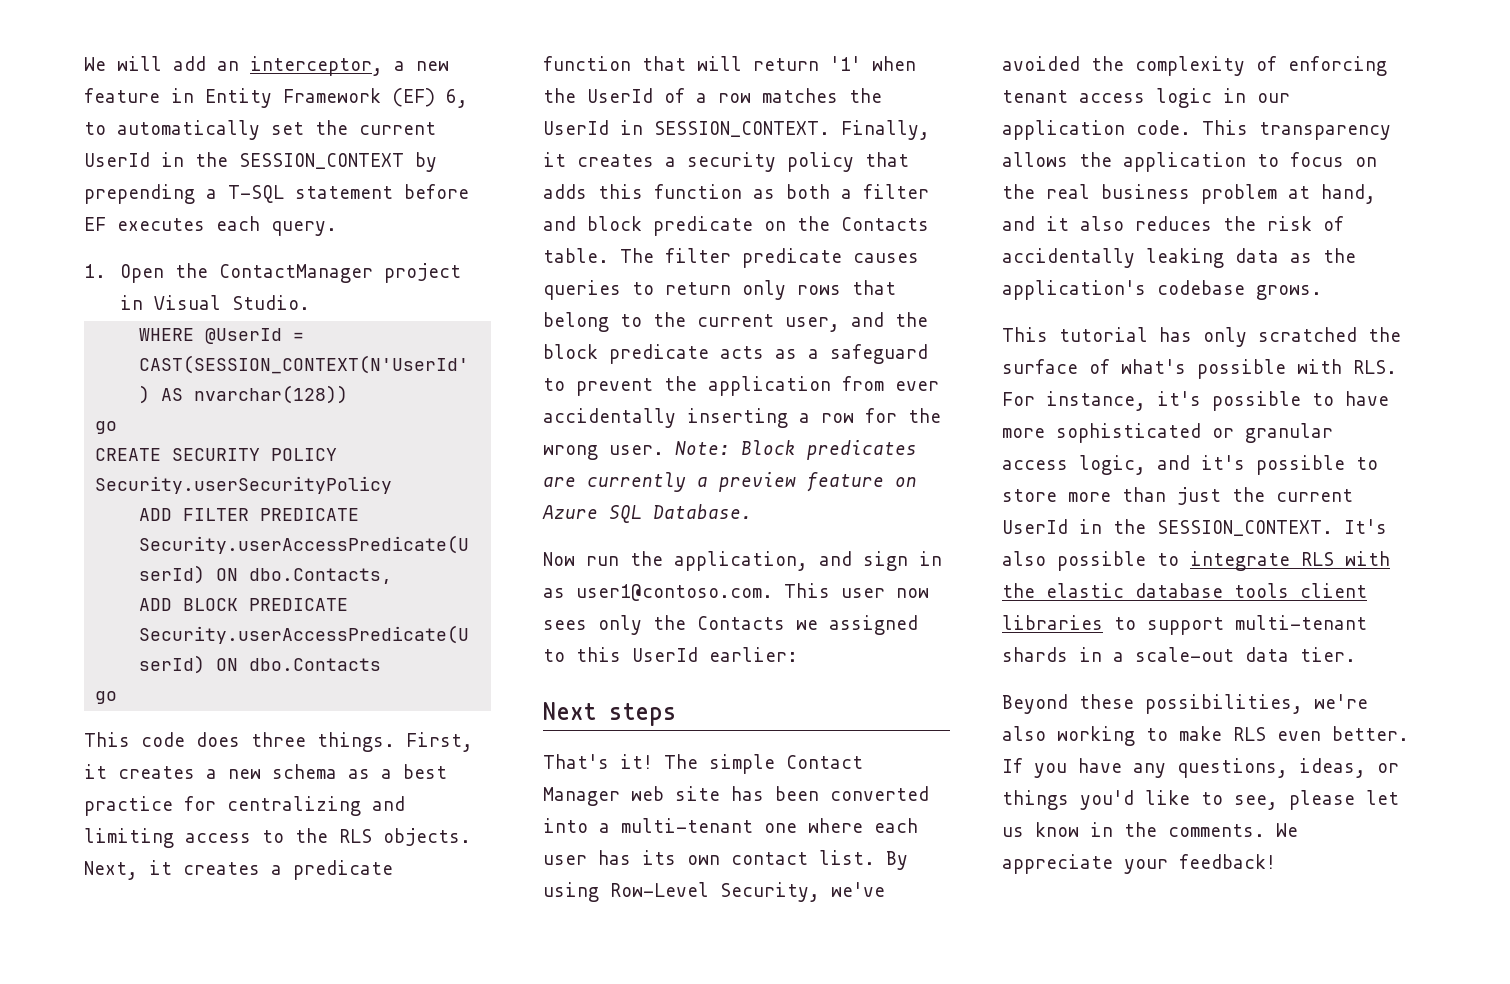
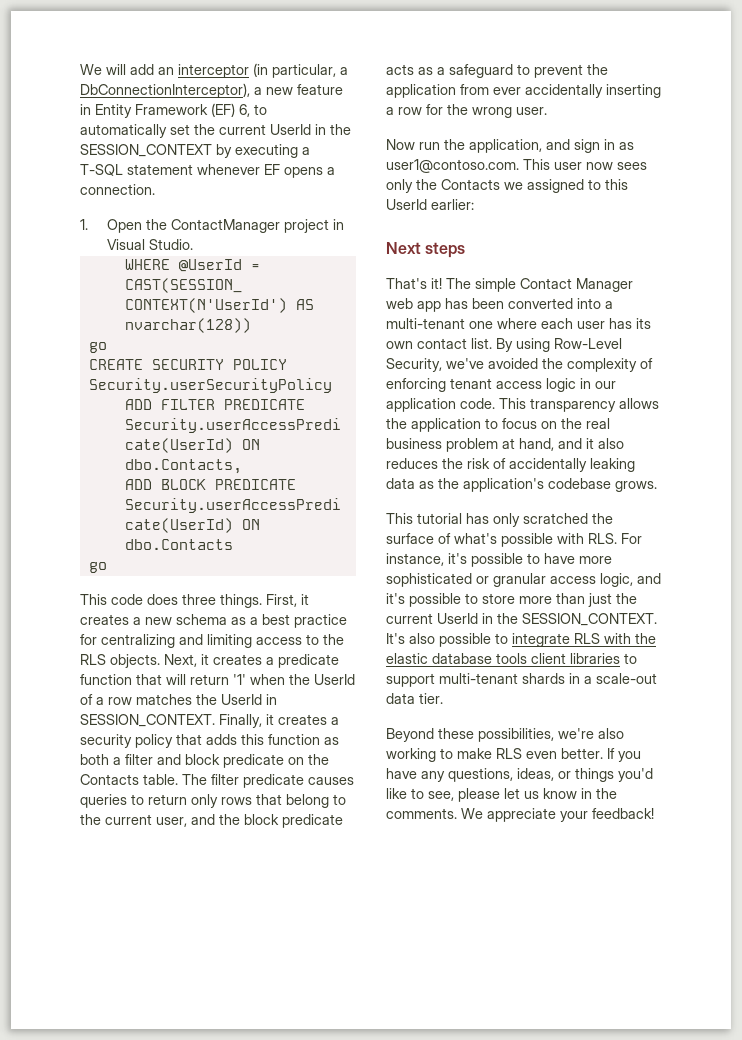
[250,56,383,76] interceptor, -> [178,63,348,78] [80,83,250,98] interceptor (in particular, a DbConnectionInterceptor),
[84,184,195,204] prepending -> [235,144,298,158] executing
[404,184,469,199] [84,216,337,236] before EF executes each query. -> [197,164,335,178] [80,184,155,195] whenever EF opens a connection.
[675,440,917,460] [543,472,917,492] [542,504,752,523] Note: Block predicates are currently a preview feature on Azure SQL Database. -> (547, 111) none
[675,786,720,801] site -> [417,301,441,312] app

